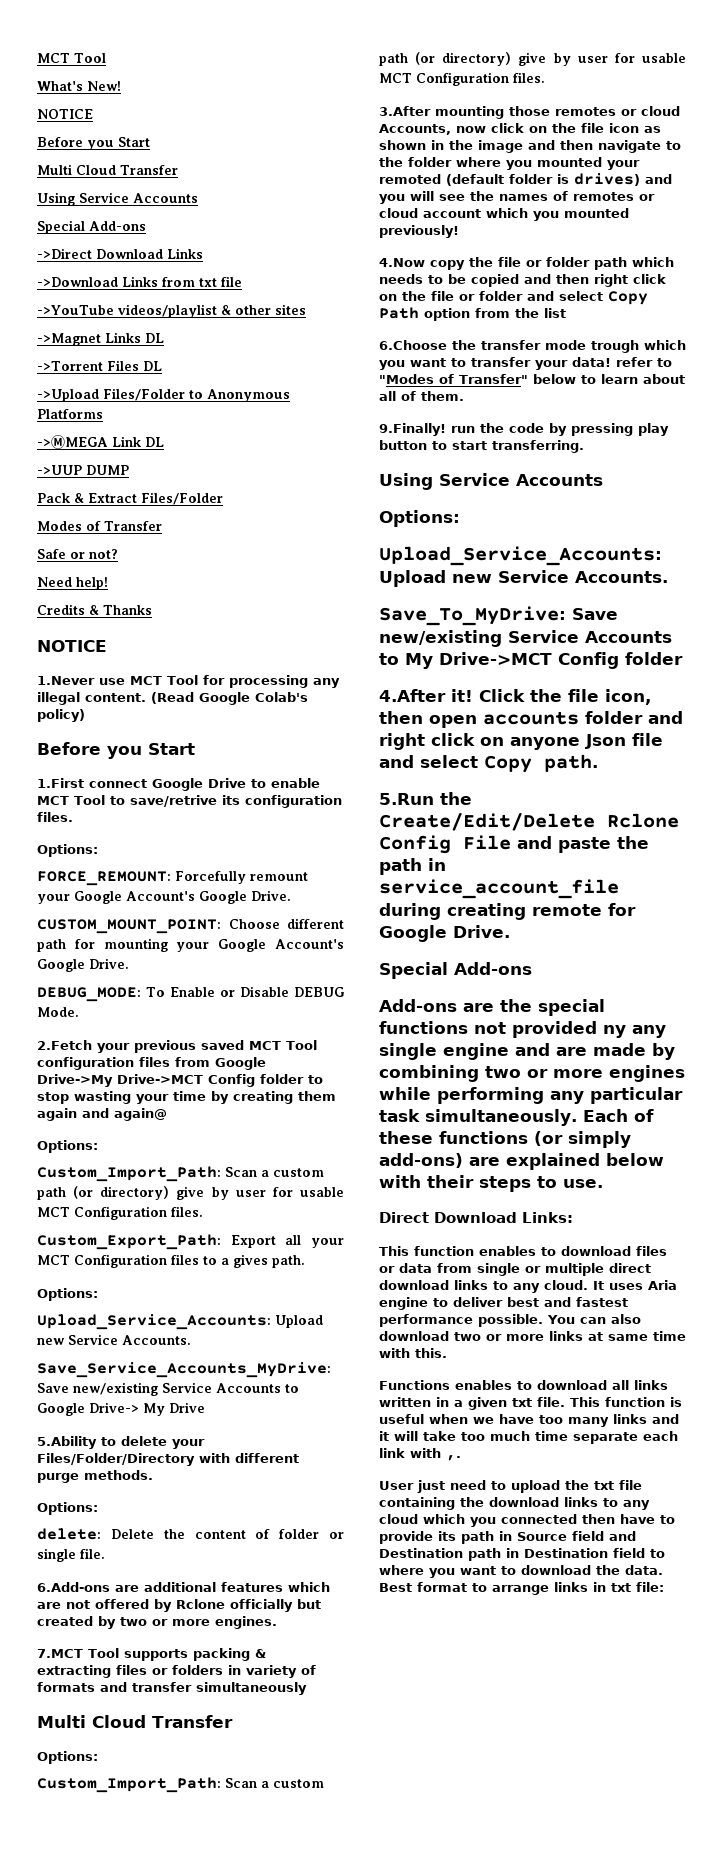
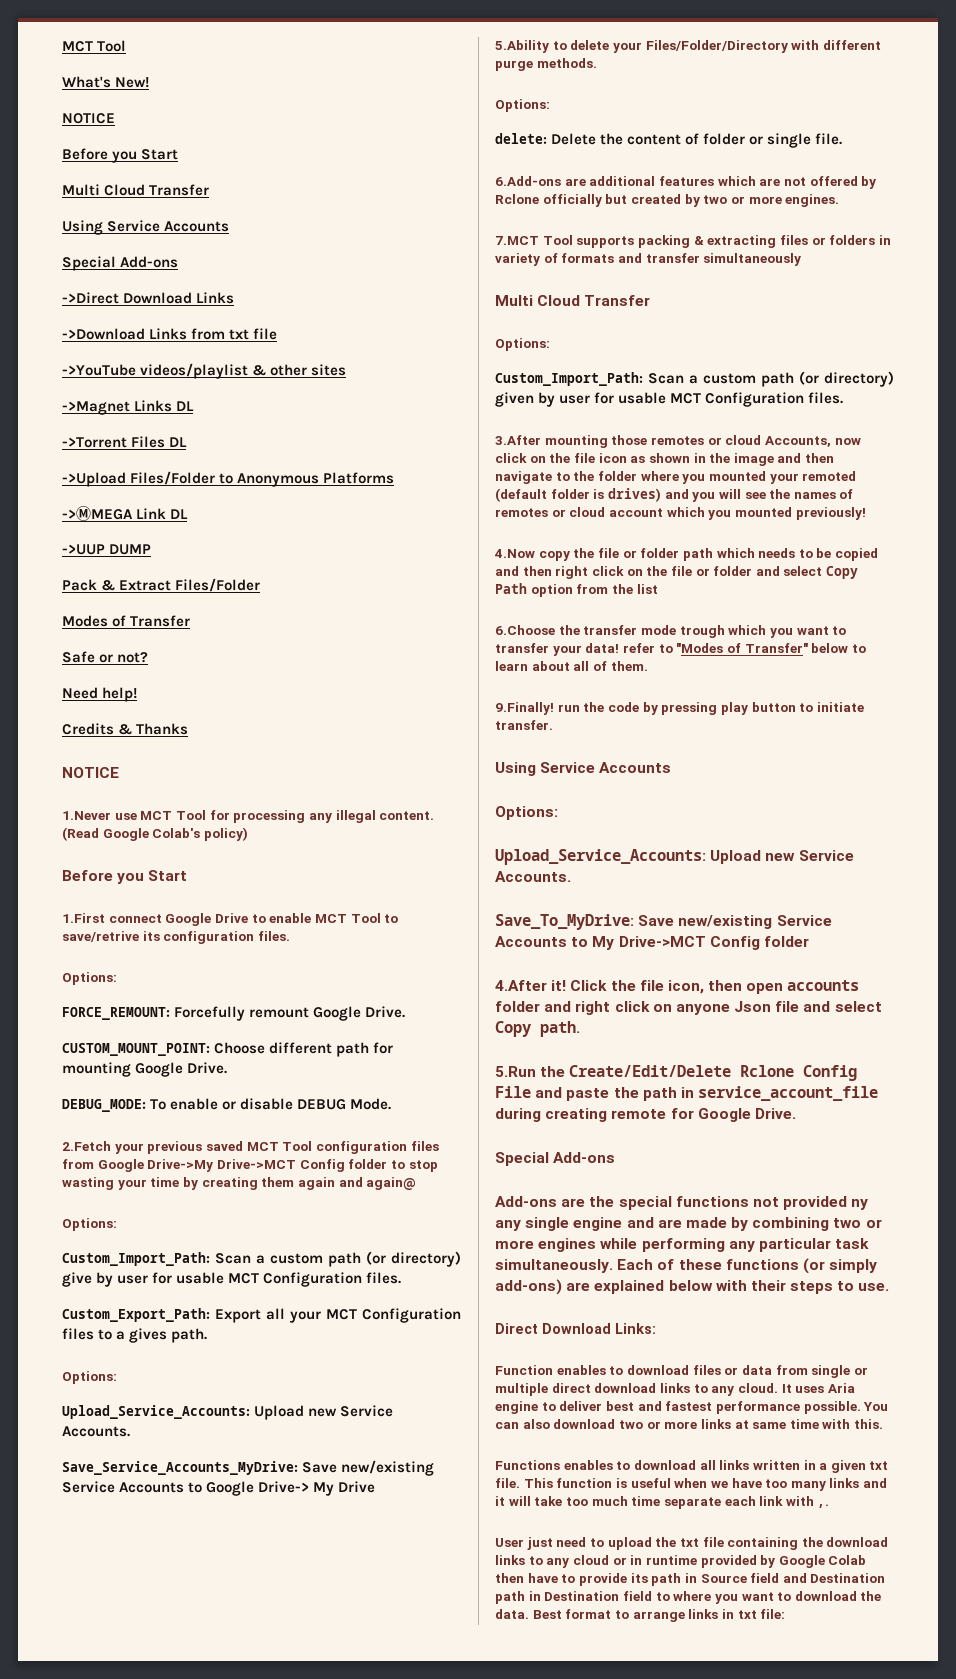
[37,891,195,904] your Google Account's -> (310, 1012) none
[176,939,344,952] your Google Account's -> (131, 1069) none
[169,986,289,997] Enable or Disable -> [170,1098,294,1110] enable or disable
[518,52,547,66] give -> [495,392,534,407] given
[452,440,584,453] start transferring. -> [816,702,864,712] [495,720,553,730] initiate transfer.
[379,1246,474,1256] This function -> [495,1365,553,1375] Function
[423,1514,577,1527] which you connected -> [612,1555,867,1568] or in runtime provided by Google Colab

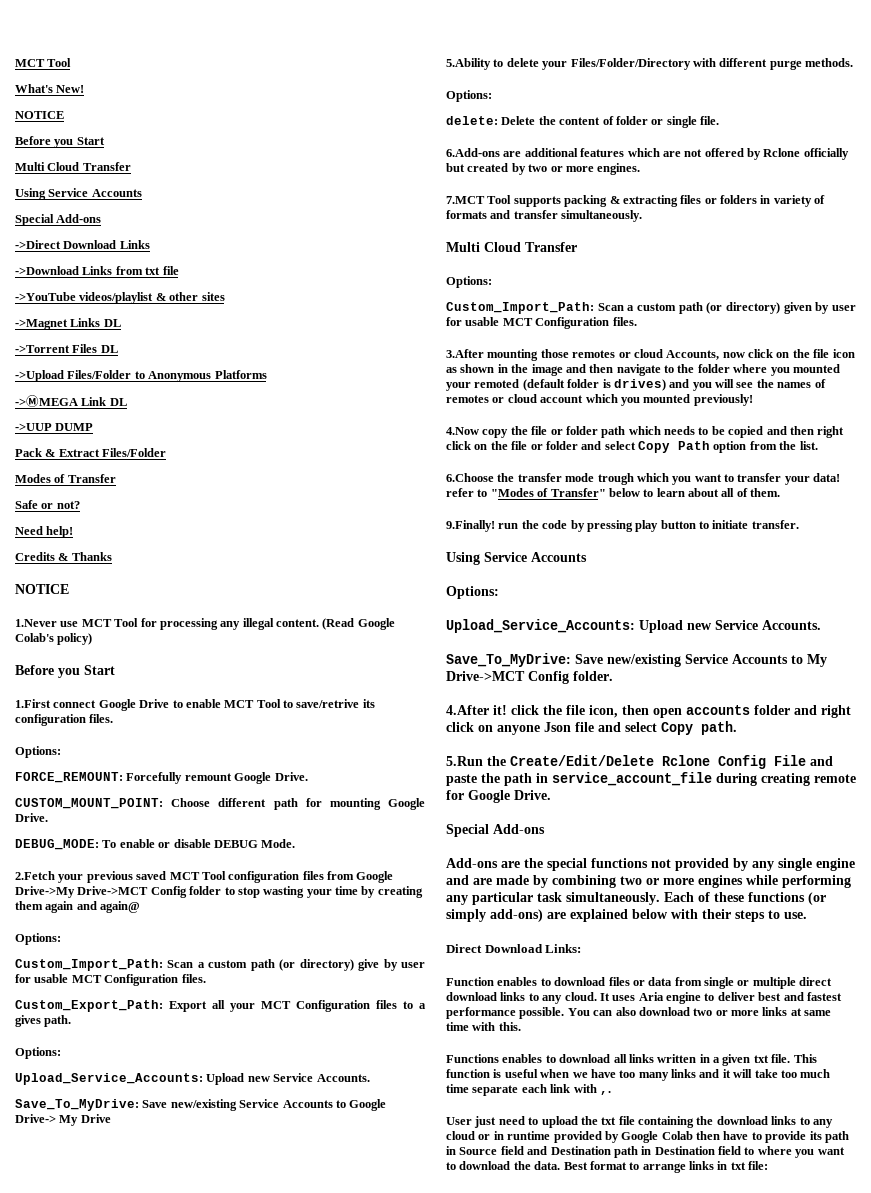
[62,1461,298,1475] Save_Service_Accounts_MyDrive: -> [15,1099,139,1111] Save_To_MyDrive:
[703,253,802,266] simultaneously -> [561,210,643,222] simultaneously.
[636,584,658,594] list -> [799,441,818,450] list.
[763,936,809,947] folder -> [573,671,613,681] folder.
[570,980,608,991] Click -> [511,705,539,715] click
[851,1199,869,1210] ny -> [733,858,748,871] by

